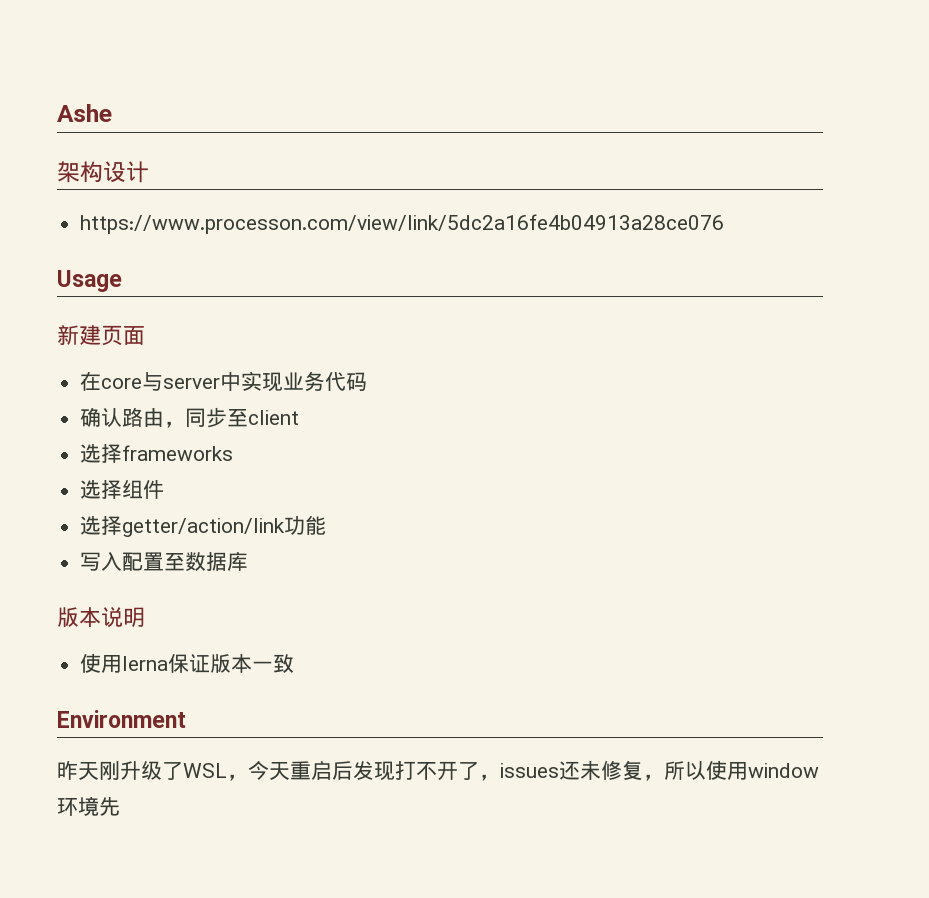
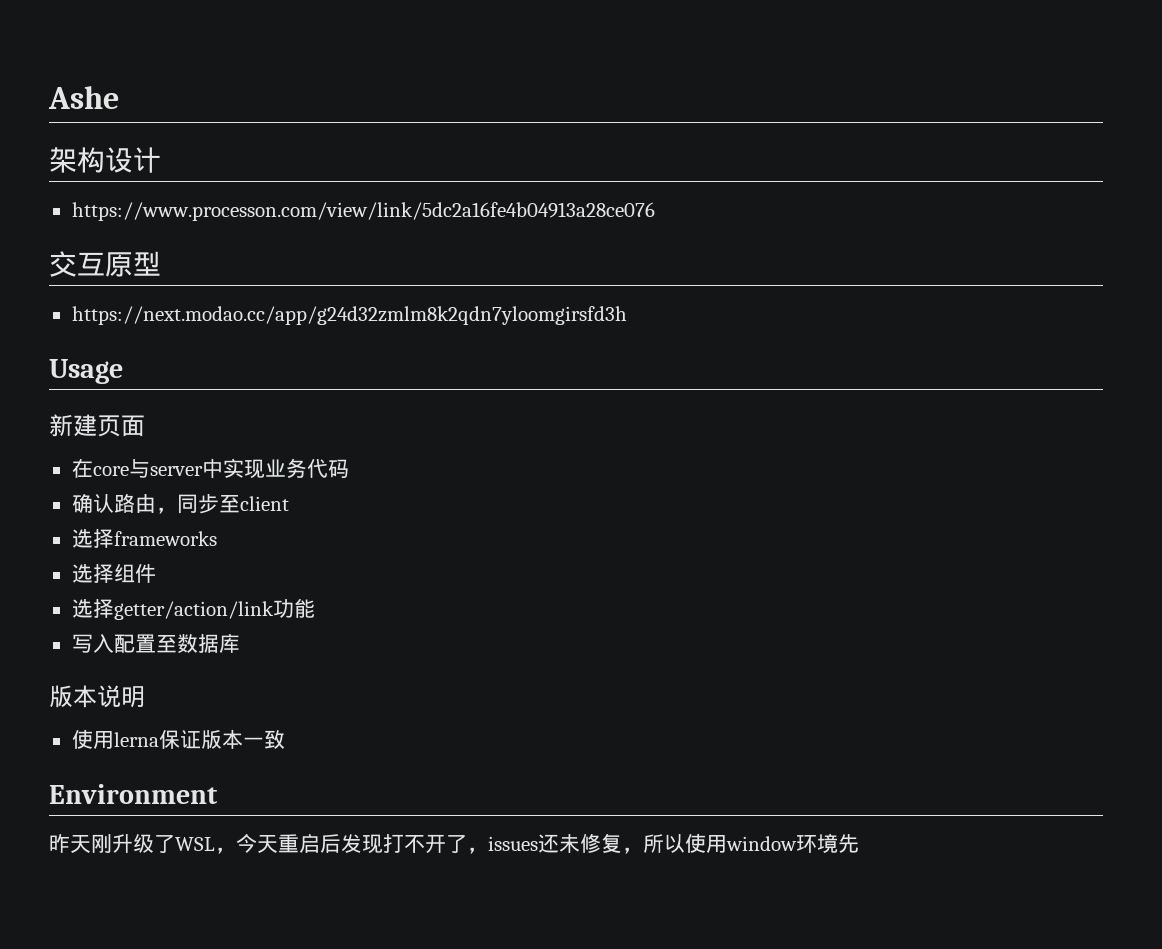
(725, 224) none -> [49,251,161,277] [71,306,627,325] // 交互原型 // https://next.modao.cc/app/g24d32zmlm8k2qdn7yloomgirsfd3h

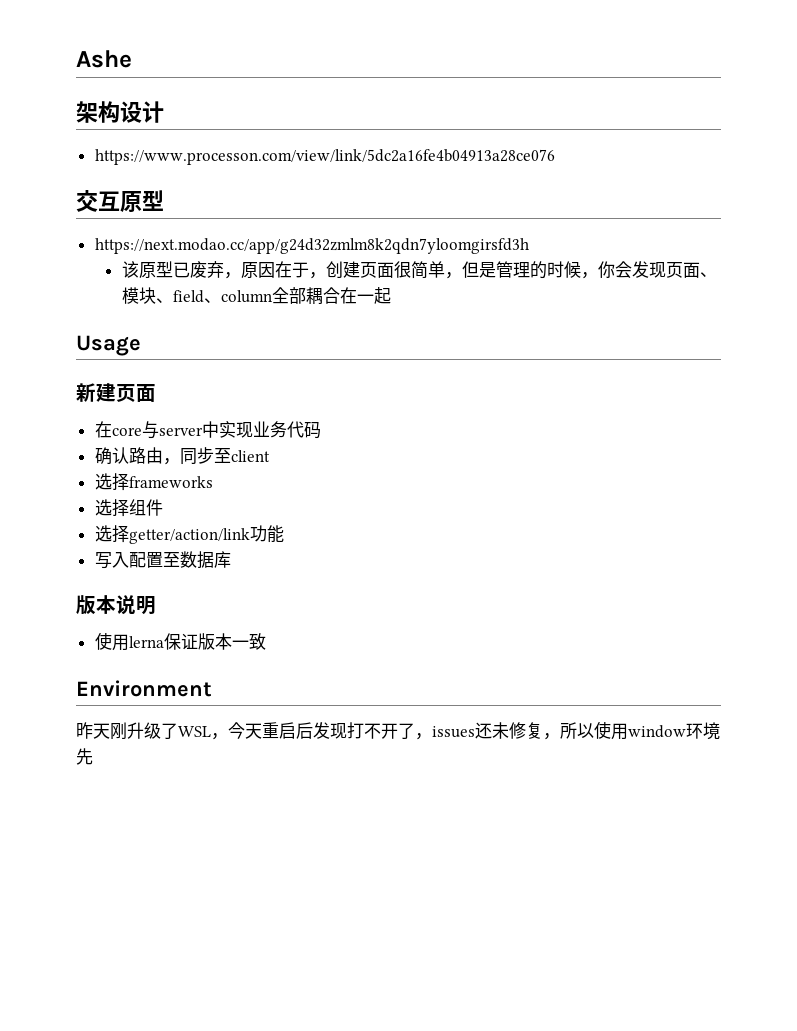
(627, 315) none -> [121,261,717,279] [121,287,391,304] // 该原型已废弃，原因在于，创建页面很简单，但是管理的时候，你会发现页面、模块、field、column全部耦合在一起

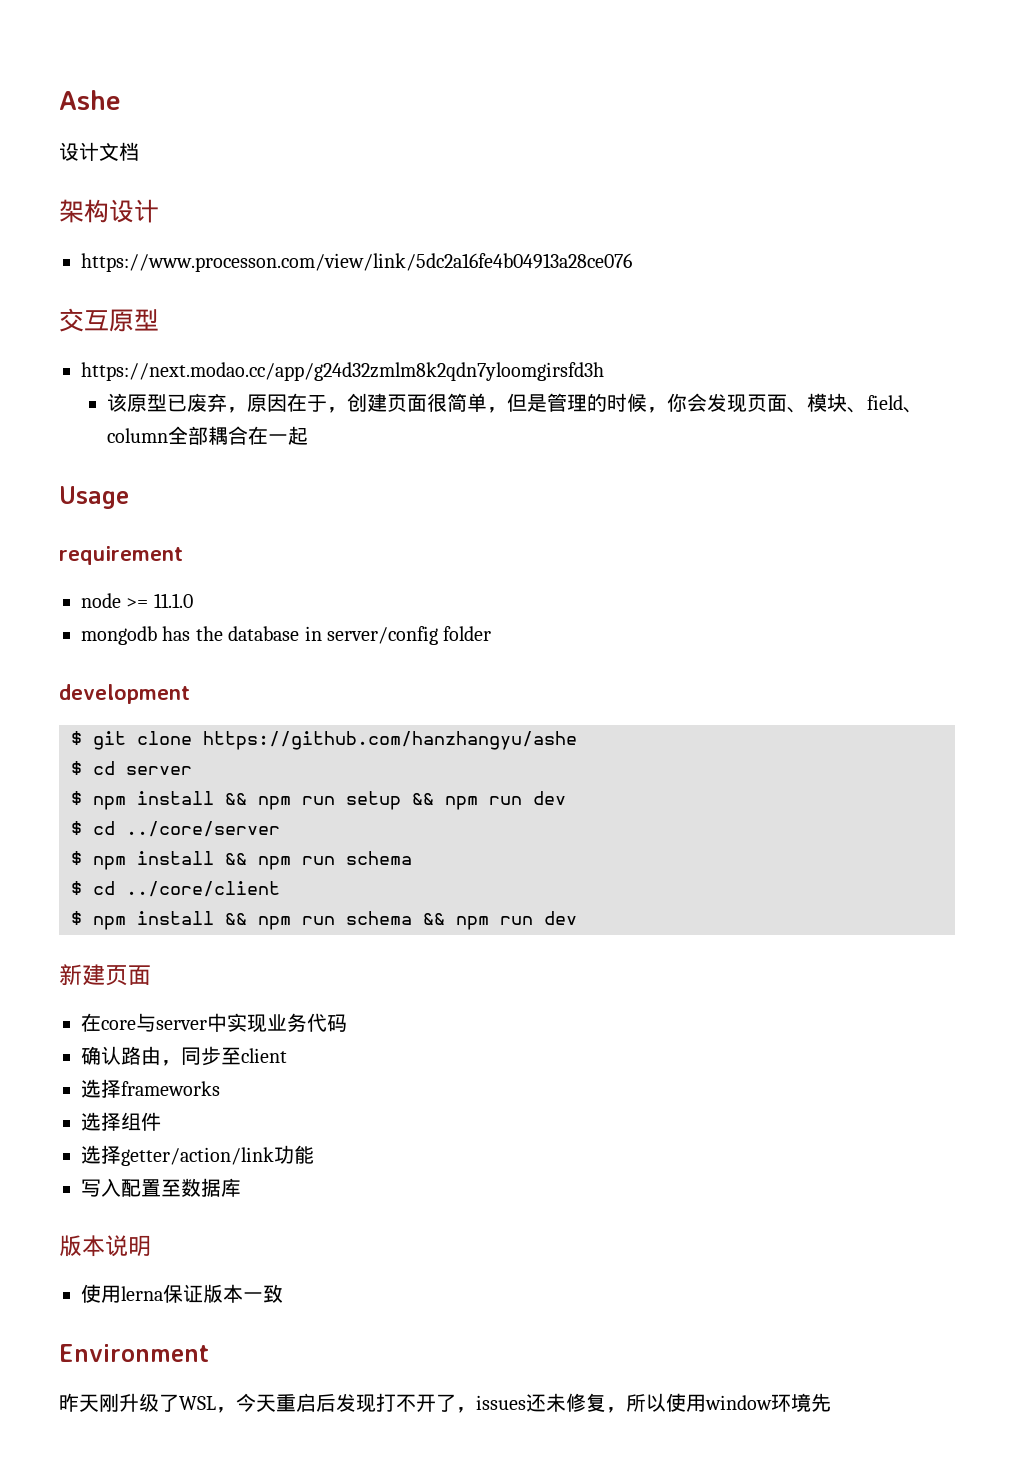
(132, 59) none -> [59,142,139,161] // 设计文档
(141, 345) none -> [59,546,183,565] [81,593,193,608] [81,626,492,645] [59,684,190,704] [71,731,577,750] [71,761,192,775] [71,791,566,810] [71,821,280,837] [71,851,412,870] [71,881,280,897] [71,911,577,930] // requirement // node >= 11.1.0 // mongodb has the database in server/config folder // development // $ git clone https://github.com/hanzhangyu/ashe // $ cd server // $ npm install && npm run setup && npm run dev // $ cd ../core/server // $ npm install && npm run schema // $ cd ../core/client // $ npm install && npm run schema && npm run dev

